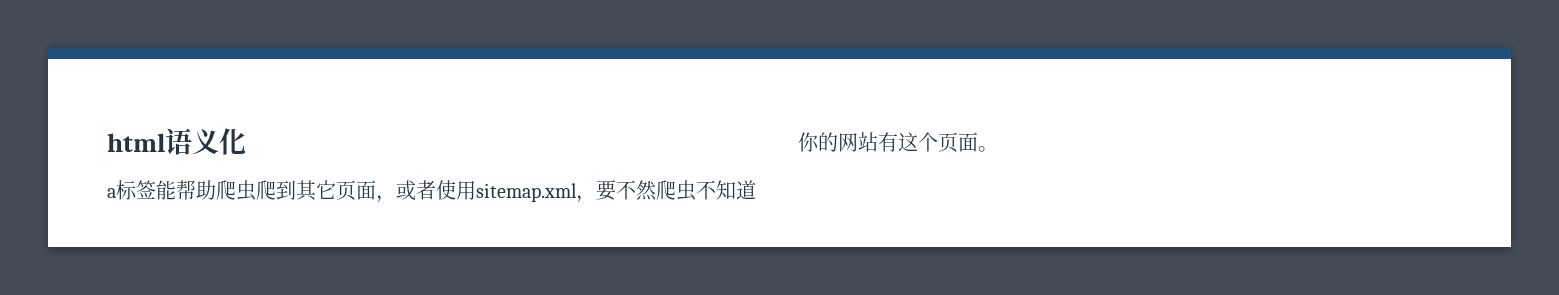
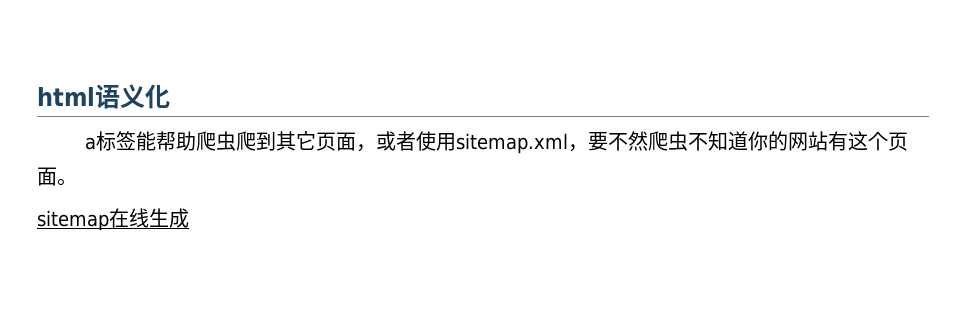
(998, 149) none -> [37,208,189,231] // sitemap在线生成

